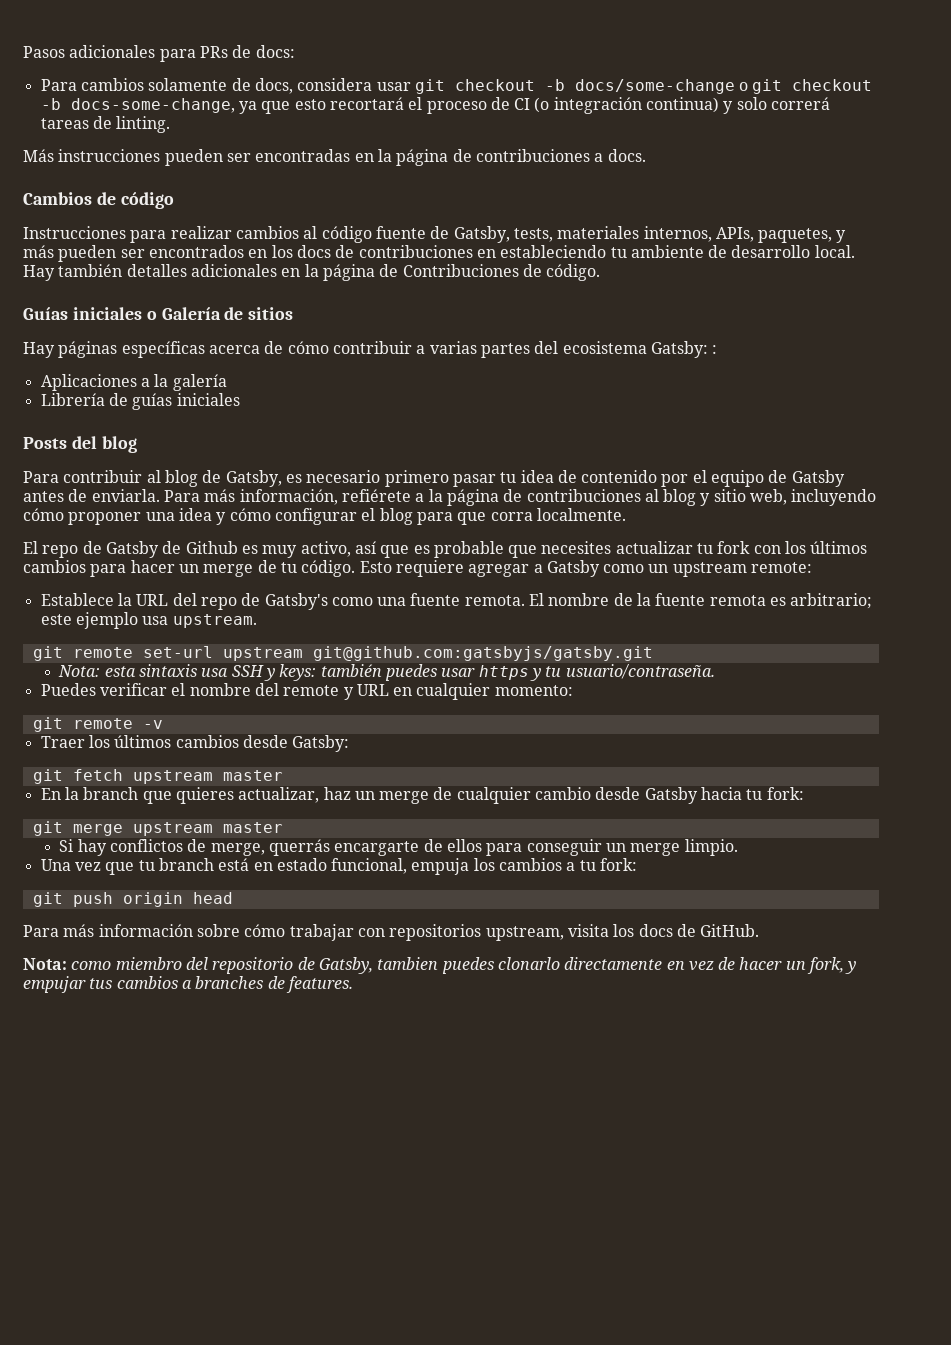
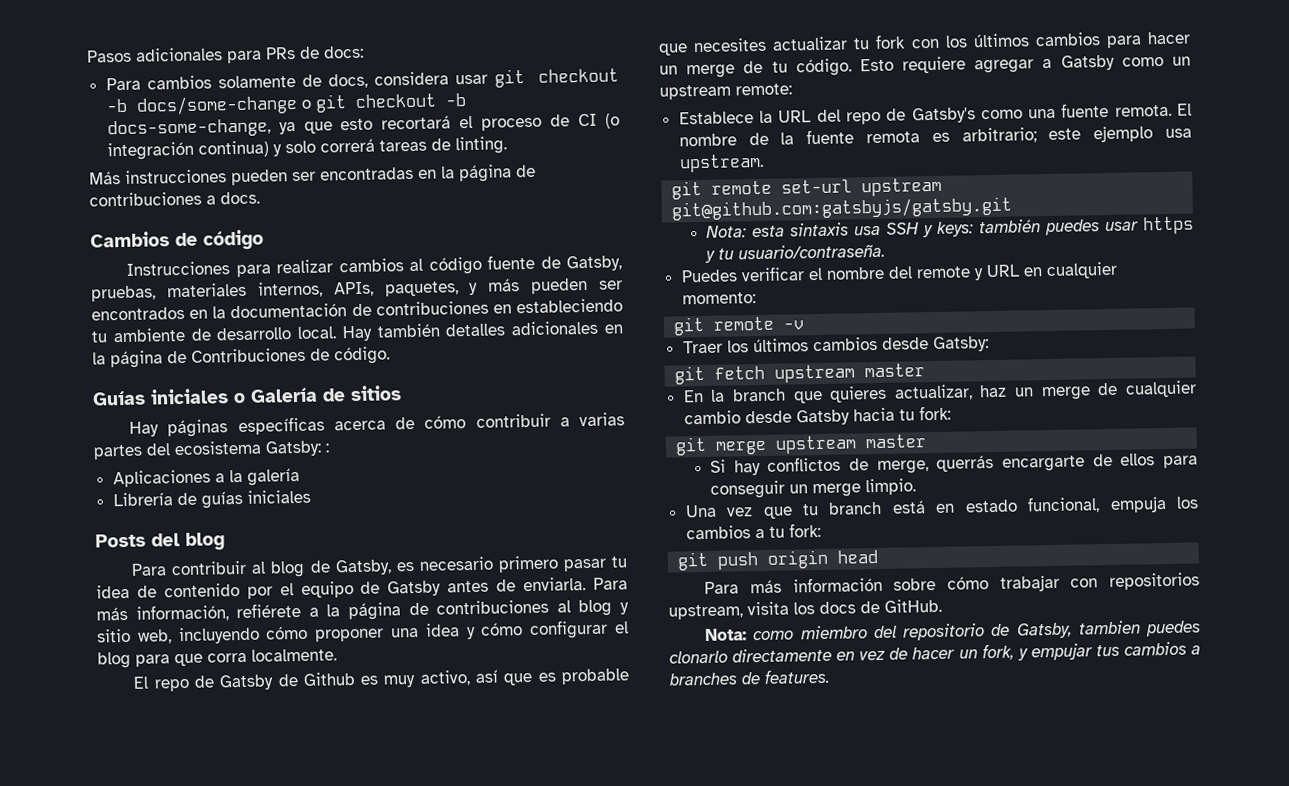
[513,228,553,242] tests, -> [91,285,156,302] pruebas,
[271,245,331,258] los docs -> [212,303,348,319] la documentación

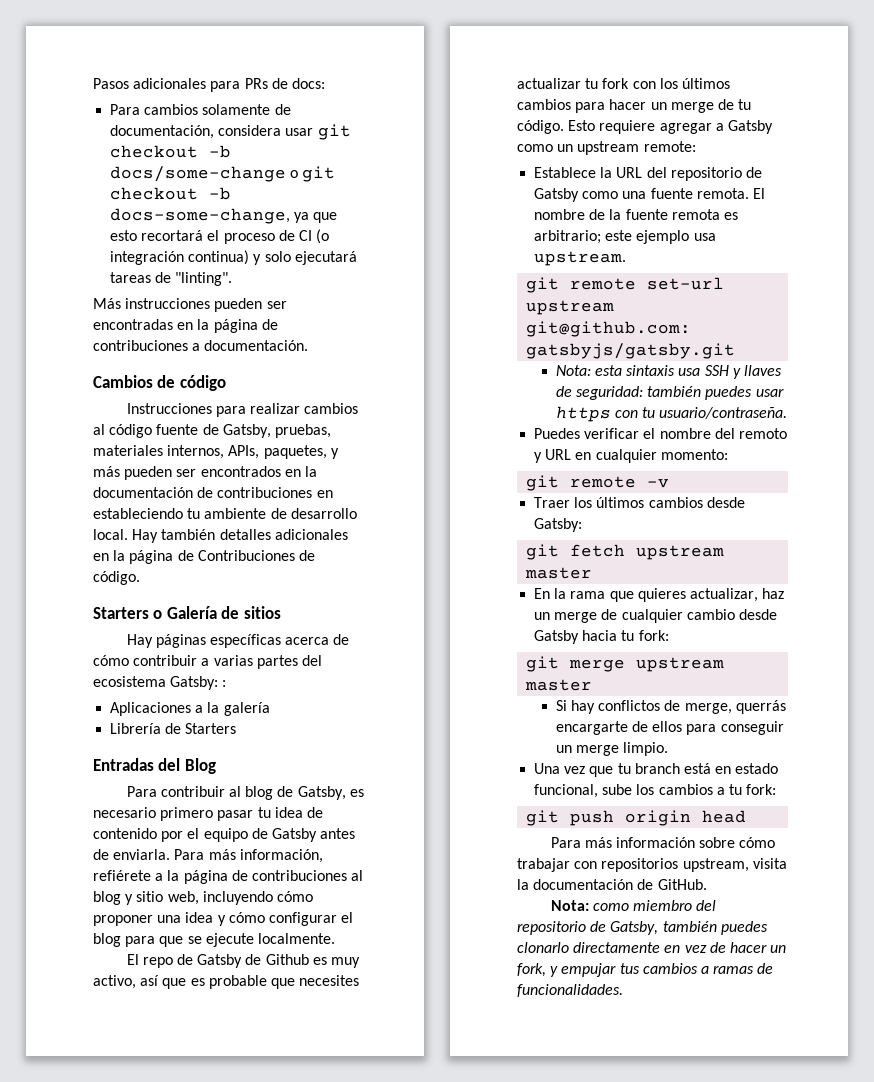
[327,73,368,89] docs, -> [110,125,215,139] documentación,
[319,138,375,153] correrá -> [294,251,357,265] ejecutará
[454,136,507,155] linting. -> [175,272,233,286] "linting".
[220,191,260,205] docs. -> [204,340,309,351] documentación.
[92,388,229,406] Guías iniciales -> [93,607,149,619] Starters
[200,489,311,509] [95,532,225,551] guías iniciales // Posts del blog -> [185,723,237,734] [93,758,216,774] Starters // Entradas del Blog
[207,652,247,663] corra -> [187,933,254,947] se ejecute
[845,107,976,125] repo de Gatsby's -> [670,167,762,181] [534,188,580,202] repositorio de Gatsby
[937,221,975,237] keys: -> [744,365,783,376] [555,386,644,400] llaves de seguridad:
[704,250,717,263] y -> [615,410,639,418] con
[915,266,971,279] remote -> [738,428,787,439] remoto
[731,388,786,402] branch -> [570,591,606,599] rama
[1109,496,1167,513] empuja -> [602,784,633,795] sube
[793,601,856,615] los docs -> [517,879,634,890] la documentación
[1078,620,1141,635] tambien -> [662,921,717,932] también
[669,668,831,686] branches de features. -> [713,963,774,974] [517,984,623,997] ramas de funcionalidades.

